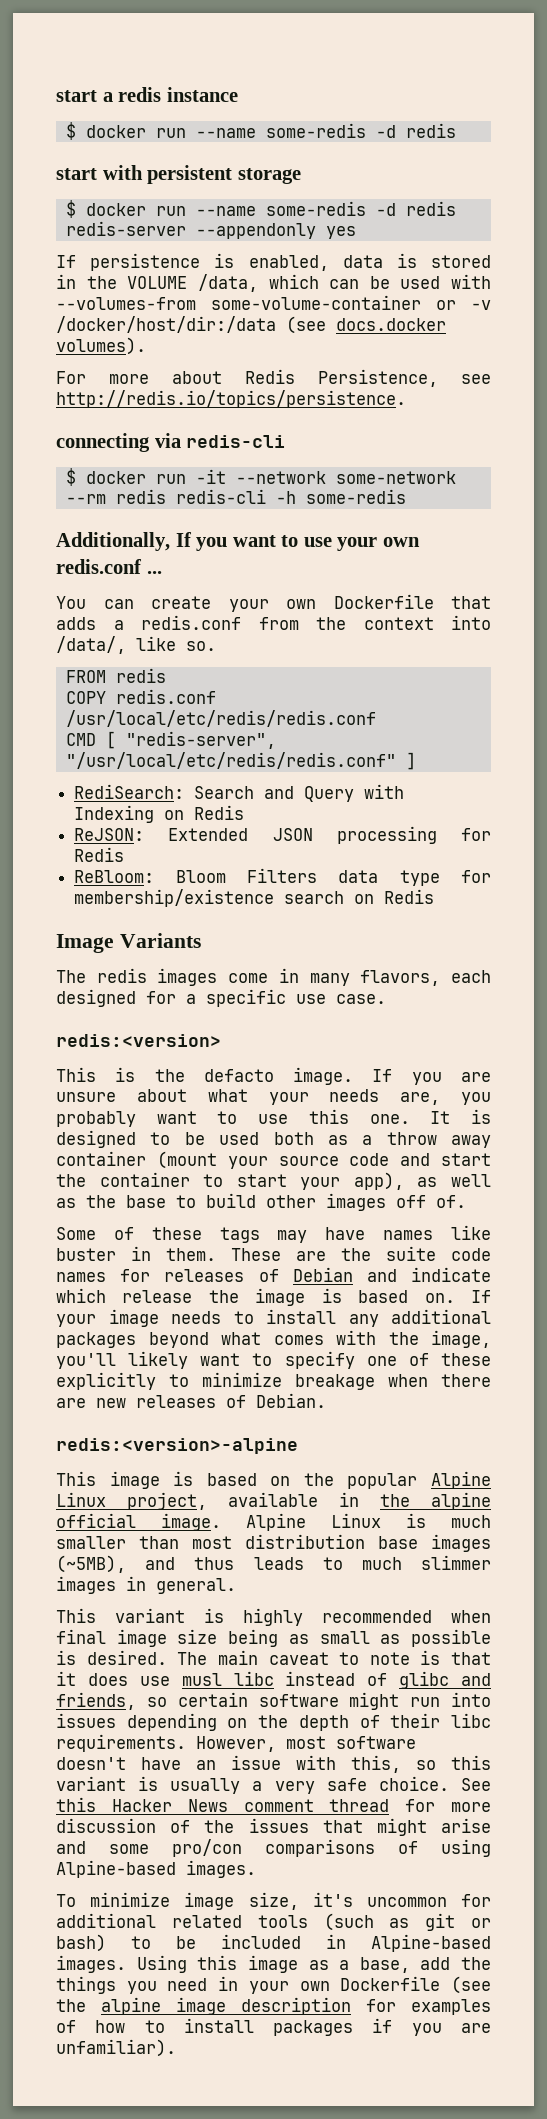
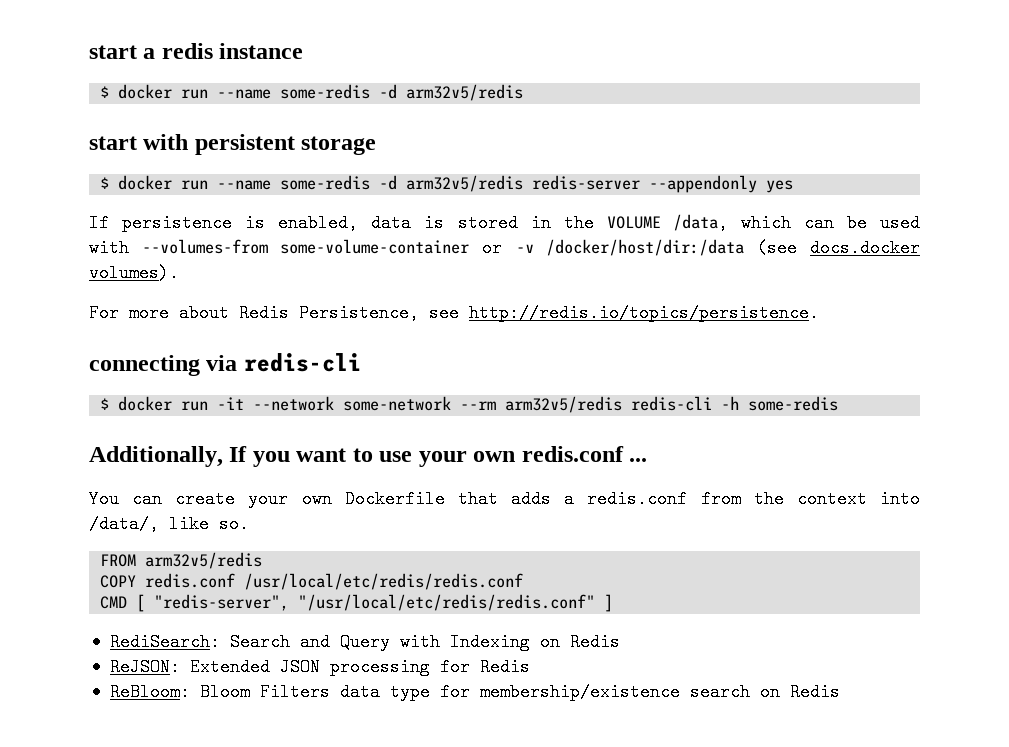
[405,123,456,138] redis -> [406,84,524,101] arm32v5/redis
[405,201,456,216] redis -> [406,175,524,192] arm32v5/redis
[115,489,166,504] redis -> [505,396,623,413] arm32v5/redis
[115,668,166,683] redis -> [145,552,263,569] arm32v5/redis
[56,933,201,953] [56,968,492,986] [56,989,386,1007] [56,1034,221,1047] [56,1067,491,1085] [56,1089,491,1105] [56,1109,492,1127] [56,1130,491,1148] [56,1151,491,1169] [56,1172,491,1190] [56,1193,466,1211] [56,1225,491,1243] [56,1246,491,1261] [56,1267,491,1282] [56,1288,492,1306] [56,1309,491,1327] [56,1330,491,1348] [56,1351,492,1369] [56,1372,491,1390] [56,1393,326,1408] [56,1438,298,1454] [56,1471,491,1489] [56,1492,491,1510] [56,1513,491,1531] [56,1534,491,1552] [56,1555,491,1573] [56,1576,236,1594] [56,1608,491,1626] [56,1629,492,1647] [56,1650,491,1665] [56,1671,491,1689] [56,1692,491,1710] [56,1713,492,1731] [56,1734,416,1752] [56,1755,491,1773] [56,1776,492,1794] [56,1797,491,1812] [56,1818,492,1836] [56,1839,491,1857] [56,1860,256,1878] [56,1892,492,1910] [56,1913,491,1931] [56,1934,491,1952] [56,1955,491,1973] [56,1976,491,1994] [56,1997,491,2015] [56,2018,491,2036] [56,2039,176,2057] // Image Variants // The redis images come in many flavors, each designed for a specific use case. // redis:<version> // This is the defacto image. If you are unsure about what your needs are, you probably want to use this one. It is designed to be used both as a throw away container (mount your source code and start the container to start your app), as well as the base to build other images off of. // Some of these tags may have names like buster in them. These are the suite code names for releases of Debian and indicate which release the image is based on. If your image needs to install any additional packages beyond what comes with the image, you'll likely want to specify one of these explicitly to minimize breakage when there are new releases of Debian. // redis:<version>-alpine // This image is based on the popular Alpine Linux project, available in the alpine official image. Alpine Linux is much smaller than most distribution base images (~5MB), and thus leads to much slimmer images in general. // This variant is highly recommended when final image size being as small as possible is desired. The main caveat to note is that it does use musl libc instead of glibc and friends, so certain software might run into issues depending on the depth of their libc requirements. However, most software doesn't have an issue with this, so this variant is usually a very safe choice. See this Hacker News comment thread for more discussion of the issues that might arise and some pro/con comparisons of using Alpine-based images. // To minimize image size, it's uncommon for additional related tools (such as git or bash) to be included in Alpine-based images. Using this image as a base, add the things you need in your own Dockerfile (see the alpine image description for examples of how to install packages if you are unfamiliar). -> (840, 692) none

